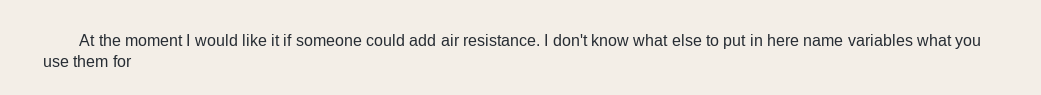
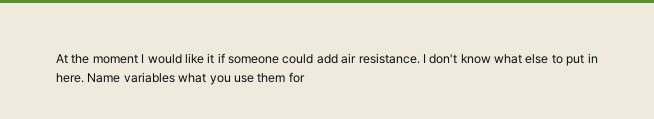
[766,34,844,46] here name -> [56,73,121,83] here. Name

